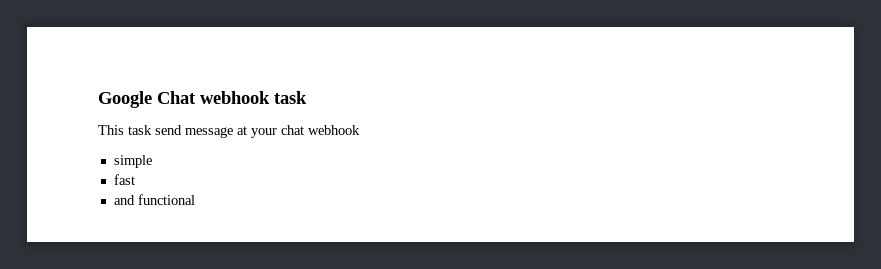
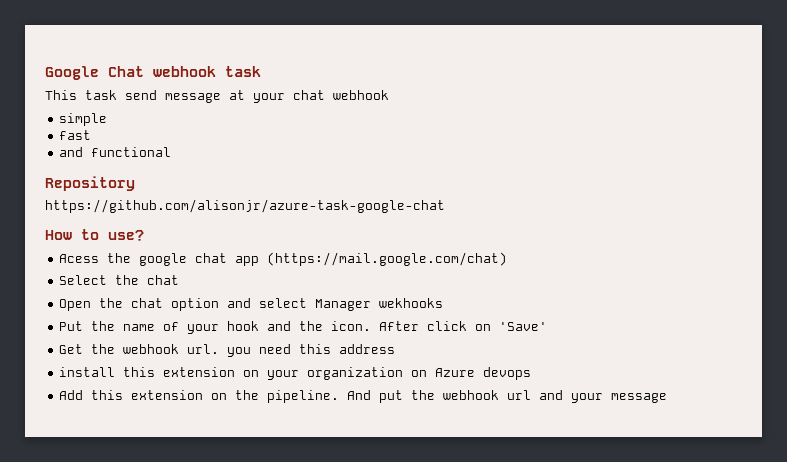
(195, 199) none -> [45,176,135,191] [45,199,445,213] [45,229,144,241] [59,252,508,266] [59,275,180,285] [59,298,444,311] [59,321,548,334] [59,344,396,357] [59,367,532,380] [59,390,668,403] // Repository // https://github.com/alisonjr/azure-task-google-chat // How to use? // Acess the google chat app (https://mail.google.com/chat) // Select the chat // Open the chat option and select Manager wekhooks // Put the name of your hook and the icon. After click on 'Save' // Get the webhook url. you need this address // install this extension on your organization on Azure devops // Add this extension on the pipeline. And put the webhook url and your message

